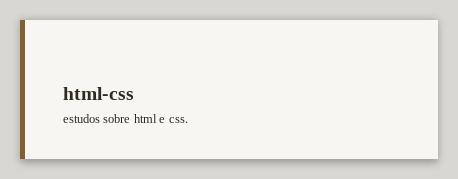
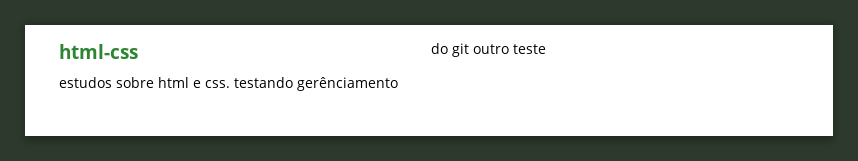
(188, 120) none -> [234,77,398,91] [431,43,546,57] testando gerênciamento do git outro teste

